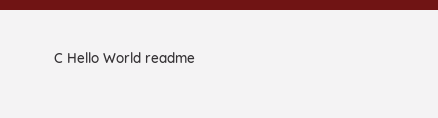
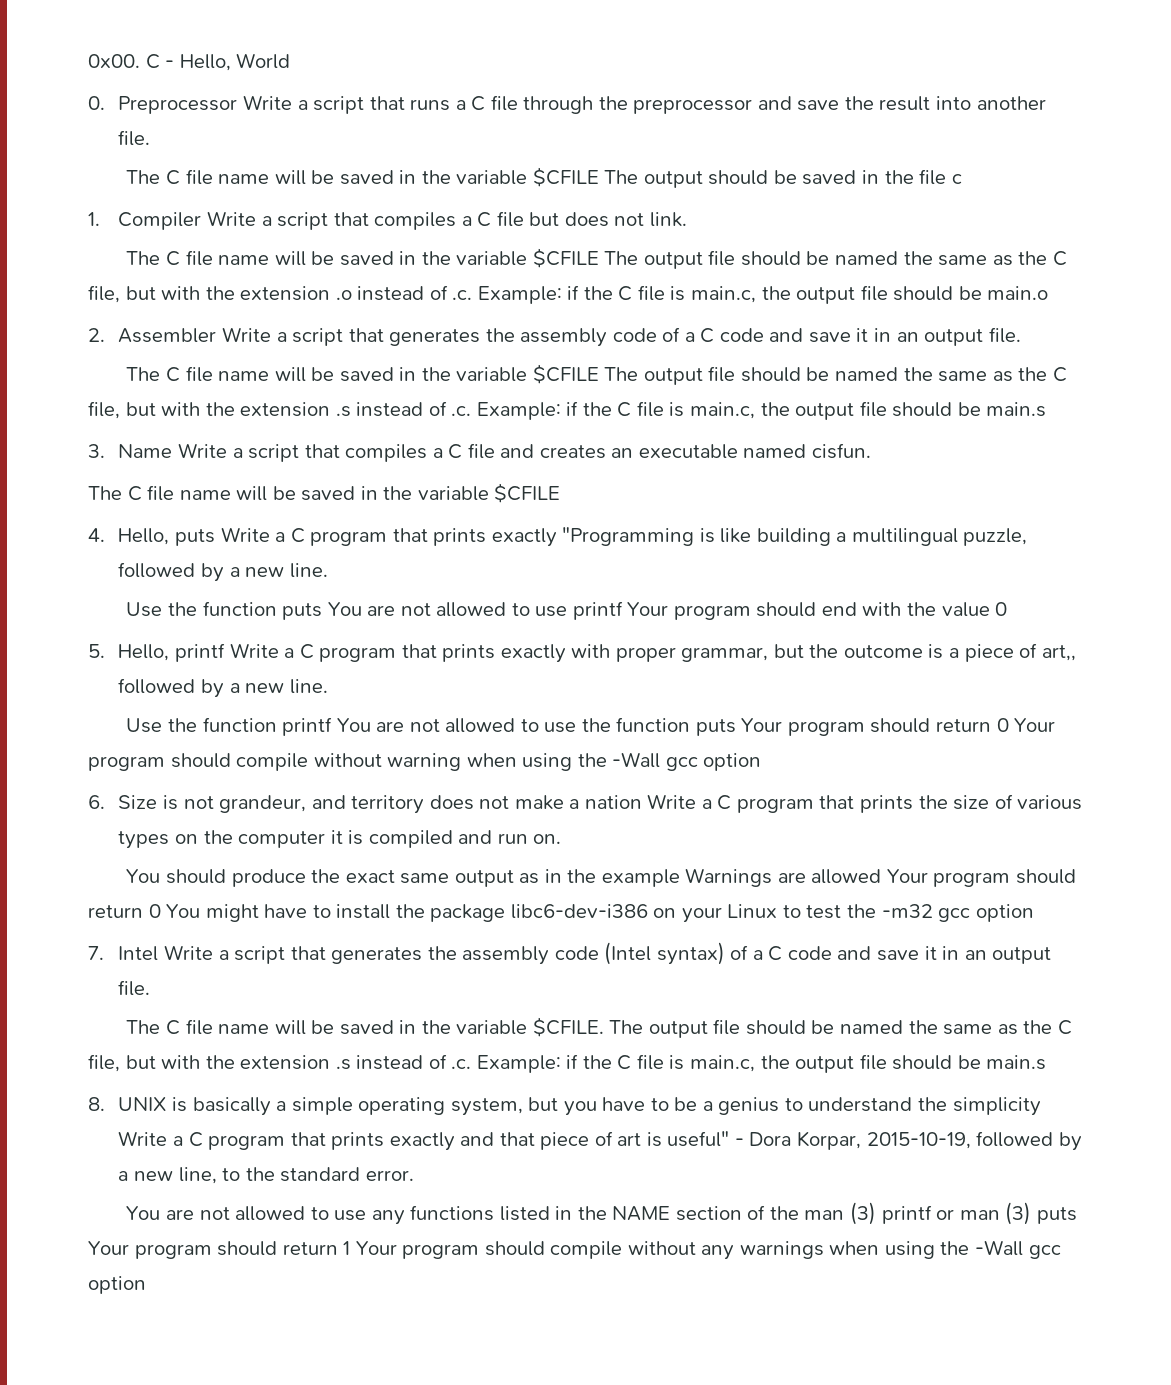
[54,52,195,63] C Hello World readme -> [88,53,291,71] [88,95,1046,114] [118,130,151,146] [126,167,962,188] [88,211,687,230] [126,248,1067,269] [88,285,1049,304] [88,327,1021,347] [126,364,1067,385] [88,401,1047,420] [88,443,871,462] [88,483,561,503] [88,527,1028,547] [118,562,328,582] [126,601,1008,620] [88,643,1076,663] [118,678,328,698] [126,717,1056,736] [88,752,762,771] [88,794,1083,814] [118,830,562,849] [126,868,1077,887] [88,904,1034,923] [88,942,1052,965] [118,980,151,996] [126,1017,1072,1038] [88,1054,1047,1073] [88,1097,1041,1116] [118,1131,1082,1151] [118,1167,414,1184] [126,1202,1077,1225] [88,1240,1061,1260] [88,1276,146,1294] 0x00. C - Hello, World // 0. Preprocessor Write a script that runs a C file through the preprocessor and save the result into another file. // The C file name will be saved in the variable $CFILE The output should be saved in the file c // 1. Compiler Write a script that compiles a C file but does not link. // The C file name will be saved in the variable $CFILE The output file should be named the same as the C file, but with the extension .o instead of .c. Example: if the C file is main.c, the output file should be main.o // 2. Assembler Write a script that generates the assembly code of a C code and save it in an output file. // The C file name will be saved in the variable $CFILE The output file should be named the same as the C file, but with the extension .s instead of .c. Example: if the C file is main.c, the output file should be main.s // 3. Name Write a script that compiles a C file and creates an executable named cisfun. // The C file name will be saved in the variable $CFILE // 4. Hello, puts Write a C program that prints exactly "Programming is like building a multilingual puzzle, followed by a new line. // Use the function puts You are not allowed to use printf Your program should end with the value 0 // 5. Hello, printf Write a C program that prints exactly with proper grammar, but the outcome is a piece of art,, followed by a new line. // Use the function printf You are not allowed to use the function puts Your program should return 0 Your program should compile without warning when using the -Wall gcc option // 6. Size is not grandeur, and territory does not make a nation Write a C program that prints the size of various types on the computer it is compiled and run on. // You should produce the exact same output as in the example Warnings are allowed Your program should return 0 You might have to install the package libc6-dev-i386 on your Linux to test the -m32 gcc option // 7. Intel Write a script that generates the assembly code (Intel syntax) of a C code and save it in an output file. // The C file name will be saved in the variable $CFILE. The output file should be named the same as the C file, but with the extension .s instead of .c. Example: if the C file is main.c, the output file should be main.s // 8. UNIX is basically a simple operating system, but you have to be a genius to understand the simplicity Write a C program that prints exactly and that piece of art is useful" - Dora Korpar, 2015-10-19, followed by a new line, to the standard error. // You are not allowed to use any functions listed in the NAME section of the man (3) printf or man (3) puts Your program should return 1 Your program should compile without any warnings when using the -Wall gcc option

